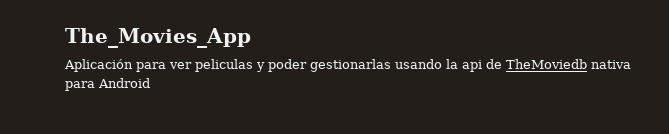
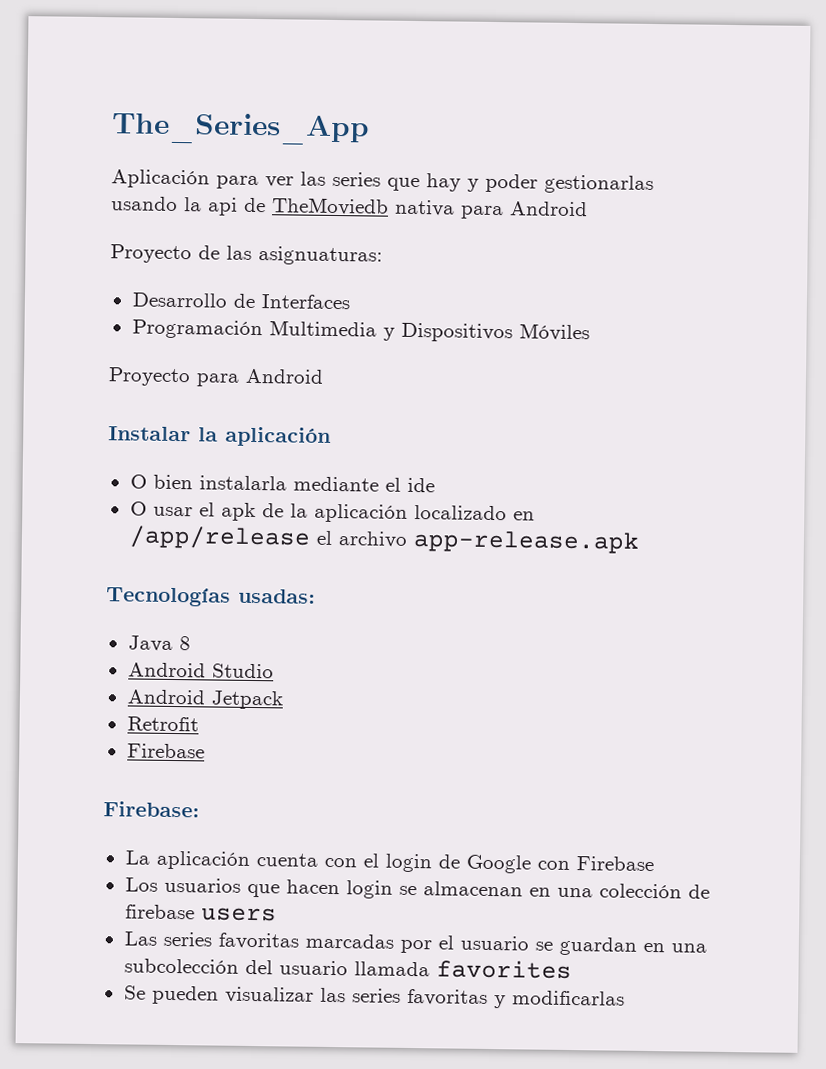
[65,28,251,48] The_Movies_App -> [111,112,370,146] The_Series_App
[195,59,253,72] peliculas -> [300,171,461,192] las series que hay
(150, 83) none -> [110,244,383,266] [131,292,351,310] [131,319,590,343] [108,367,324,387] [108,426,331,447] [129,474,435,493] [129,501,535,523] [128,525,640,554] [106,587,316,607] [127,635,191,652] [127,662,274,679] [126,689,284,710] [126,716,199,732] [126,743,205,759] [103,801,200,818] [124,850,654,874] [124,877,710,899] [124,904,277,922] [123,931,707,956] [123,958,572,980] [123,985,625,1009] // Proyecto de las asignuaturas: // Desarrollo de Interfaces // Programación Multimedia y Dispositivos Móviles // Proyecto para Android // Instalar la aplicación // O bien instalarla mediante el ide // O usar el apk de la aplicación localizado en /app/release el archivo app-release.apk // Tecnologías usadas: // Java 8 // Android Studio // Android Jetpack // Retrofit // Firebase // Firebase: // La aplicación cuenta con el login de Google con Firebase // Los usuarios que hacen login se almacenan en una colección de firebase users // Las series favoritas marcadas por el usuario se guardan en una subcolección del usuario llamada favorites // Se pueden visualizar las series favoritas y modificarlas

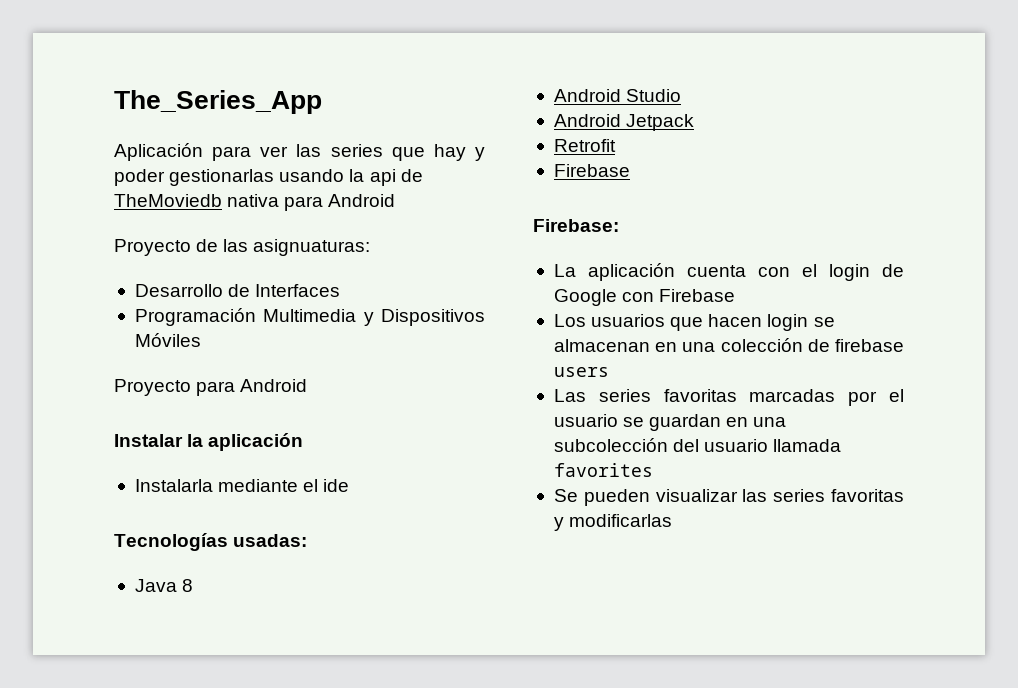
[129,474,287,491] O bien instalarla -> [134,479,213,492] Instalarla
[129,501,535,523] [128,525,640,554] // O usar el apk de la aplicación localizado en /app/release el archivo app-release.apk -> (350, 485) none

